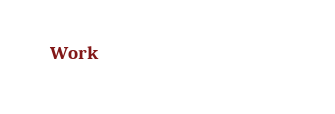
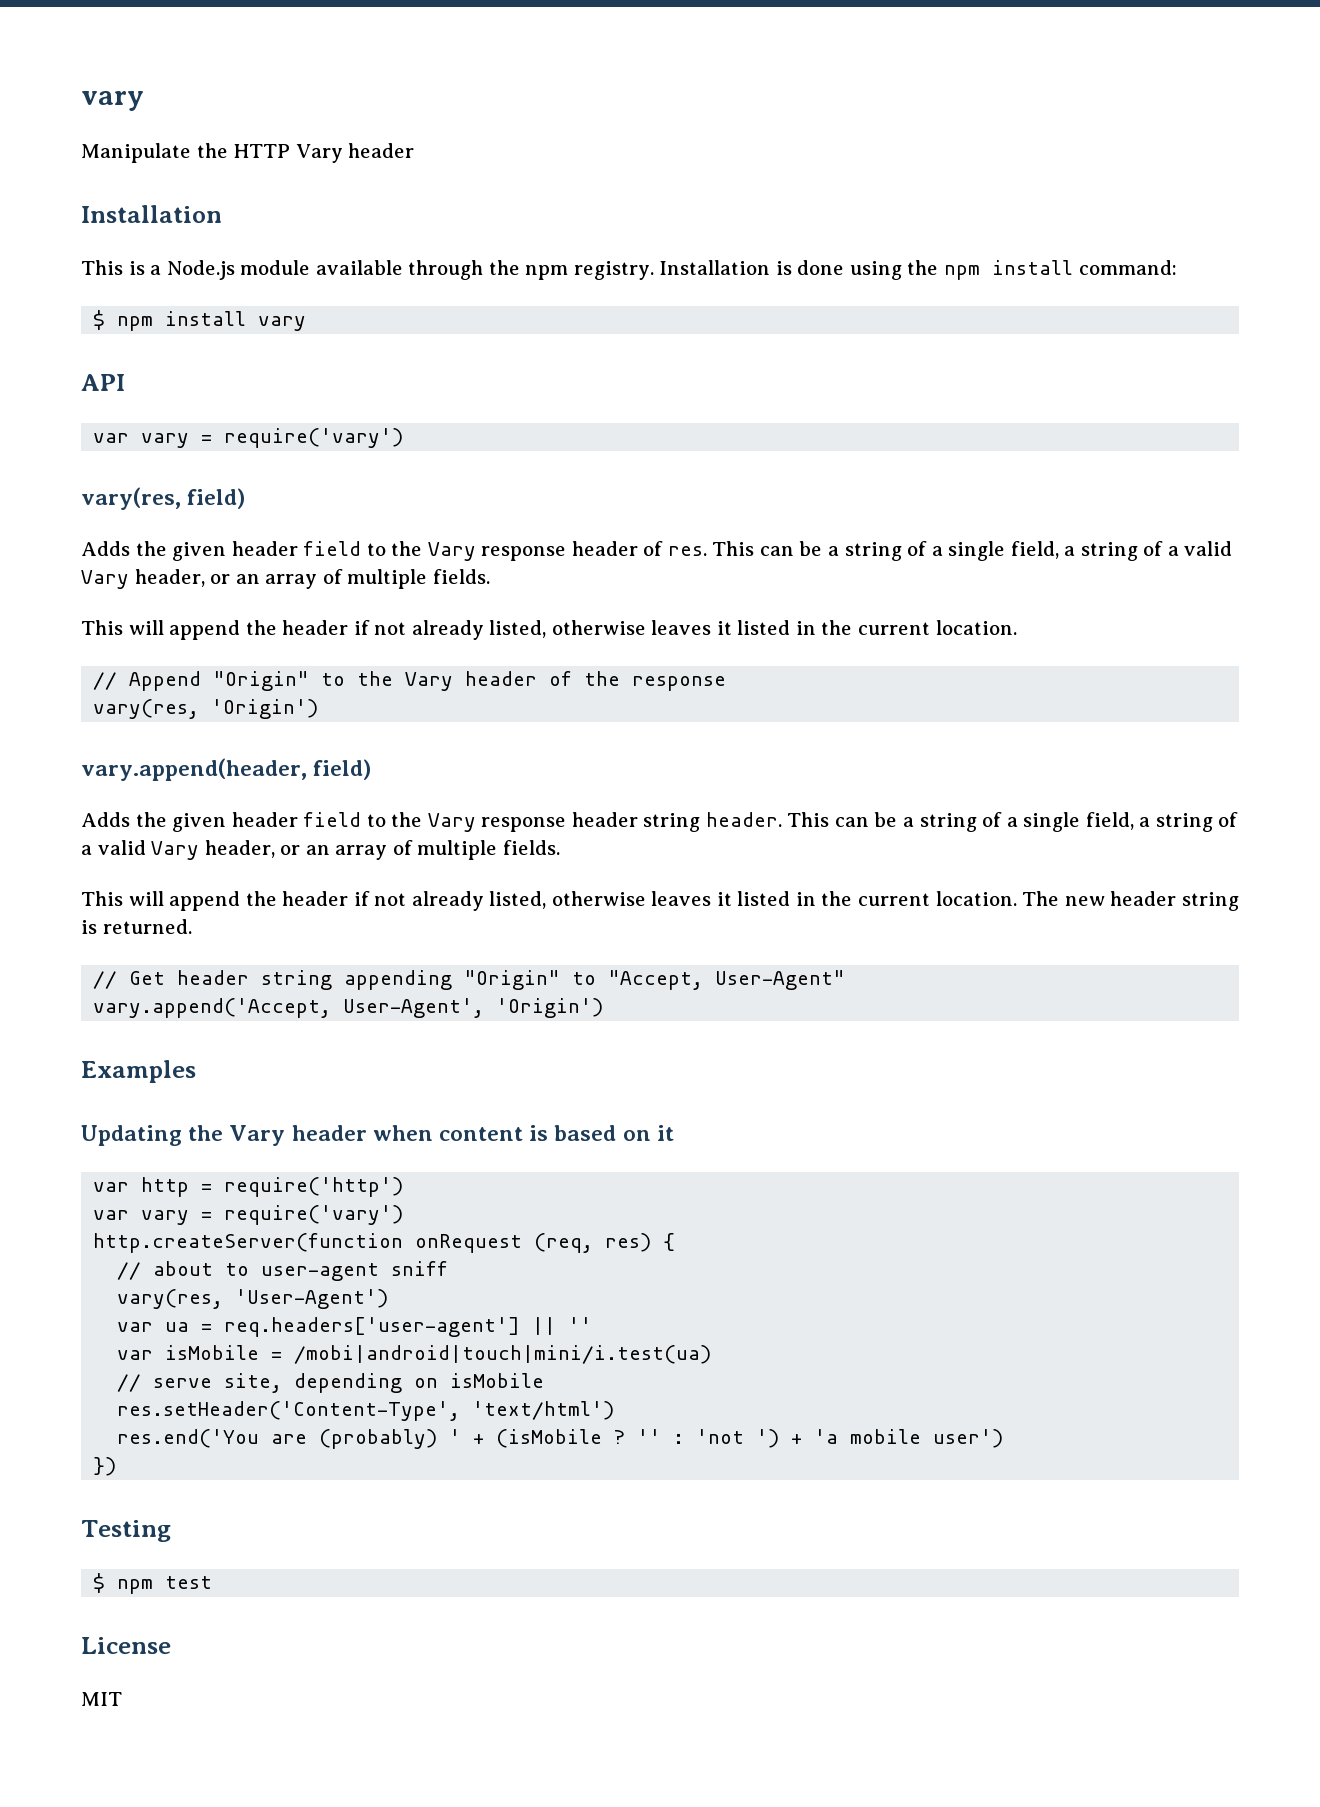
[49,46,99,59] Work -> [81,91,144,111] [81,143,415,163] [81,205,222,223] [81,260,1177,280] [93,310,307,331] [81,374,125,391] [93,428,404,448] [81,487,246,510] [81,541,1233,561] [81,569,490,589] [81,620,1017,640] [93,671,727,691] [93,699,319,719] [81,758,372,781] [81,812,1239,832] [81,840,560,860] [81,891,1239,911] [81,919,192,934] [93,970,846,990] [93,998,604,1018] [81,1060,196,1083] [81,1125,674,1146] [93,1177,404,1197] [93,1205,404,1225] [93,1233,676,1253] [117,1261,449,1281] [117,1289,389,1309] [117,1317,593,1337] [117,1345,712,1364] [117,1373,545,1393] [117,1401,615,1421] [117,1429,1004,1449] [93,1457,117,1476] [81,1520,171,1542] [93,1573,213,1594] [81,1637,171,1654] [81,1692,122,1706] vary // Manipulate the HTTP Vary header // Installation // This is a Node.js module available through the npm registry. Installation is done using the npm install command: // $ npm install vary // API // var vary = require('vary') // vary(res, field) // Adds the given header field to the Vary response header of res. This can be a string of a single field, a string of a valid Vary header, or an array of multiple fields. // This will append the header if not already listed, otherwise leaves it listed in the current location. // // Append "Origin" to the Vary header of the response // vary(res, 'Origin') // vary.append(header, field) // Adds the given header field to the Vary response header string header. This can be a string of a single field, a string of a valid Vary header, or an array of multiple fields. // This will append the header if not already listed, otherwise leaves it listed in the current location. The new header string is returned. // // Get header string appending "Origin" to "Accept, User-Agent" // vary.append('Accept, User-Agent', 'Origin') // Examples // Updating the Vary header when content is based on it // var http = require('http') // var vary = require('vary') // http.createServer(function onRequest (req, res) { // // about to user-agent sniff // vary(res, 'User-Agent') // var ua = req.headers['user-agent'] || '' // var isMobile = /mobi|android|touch|mini/i.test(ua) // // serve site, depending on isMobile // res.setHeader('Content-Type', 'text/html') // res.end('You are (probably) ' + (isMobile ? '' : 'not ') + 'a mobile user') // }) // Testing // $ npm test // License // MIT

